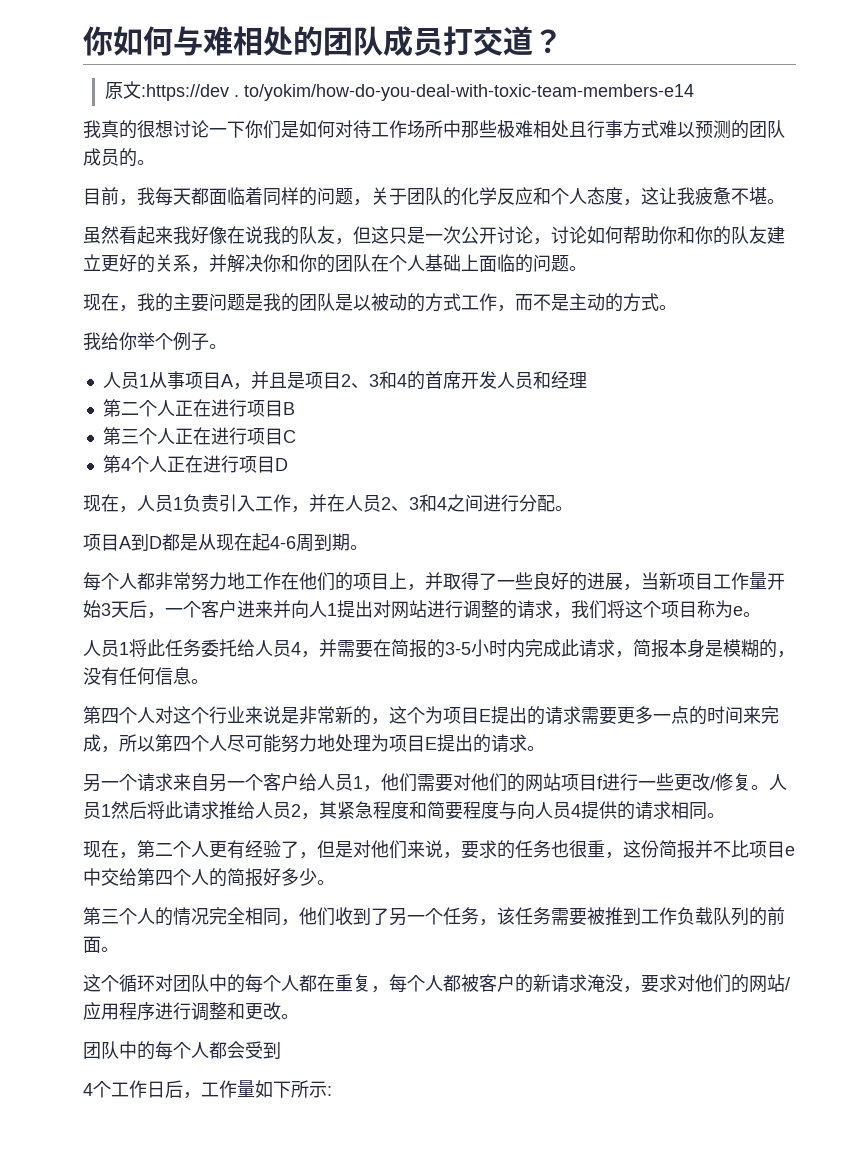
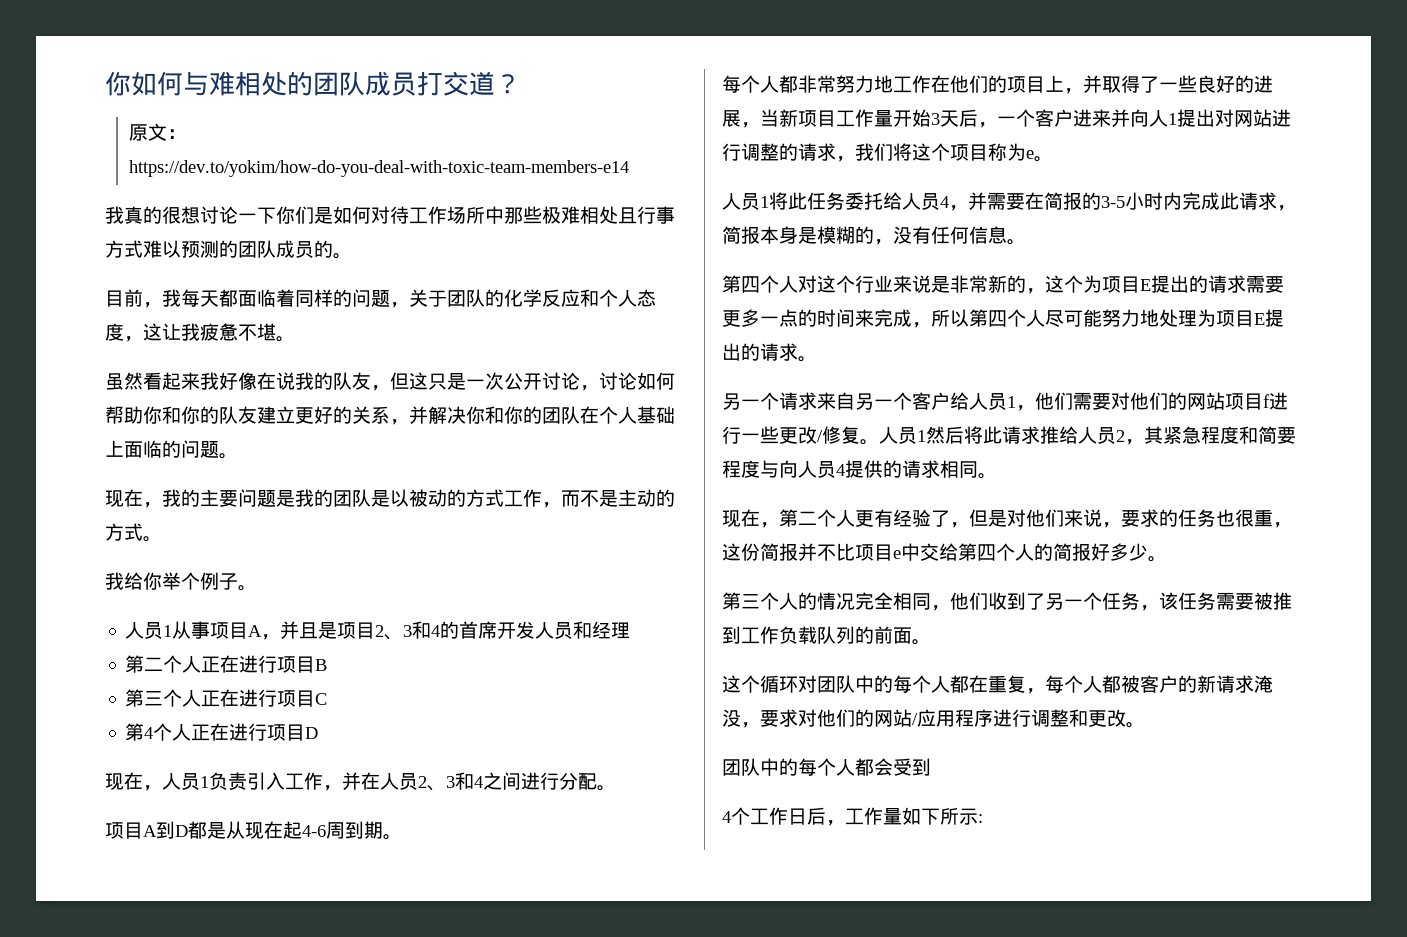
[140,84,694,101] :https://dev . to/yokim/how-do-you-deal-with-toxic-team-members-e14 -> [166,129,186,139] [128,160,629,177] ：https://dev.to/yokim/how-do-you-deal-with-toxic-team-members-e14

